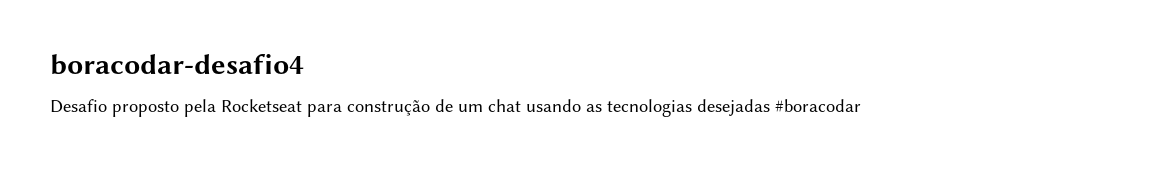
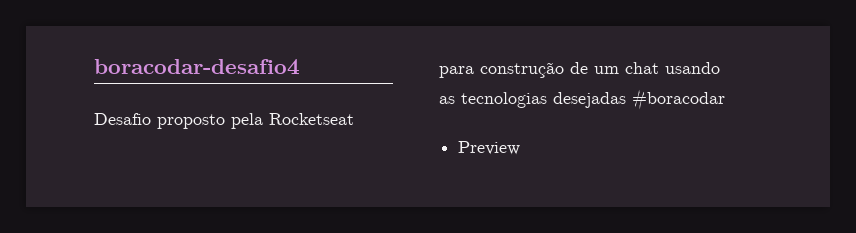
(861, 105) none -> [458,141,521,155] // Preview

